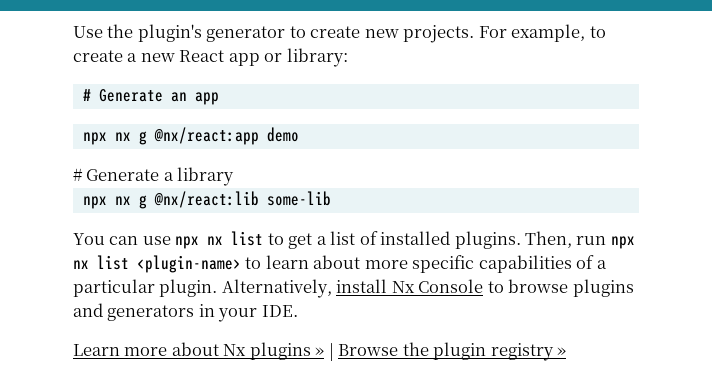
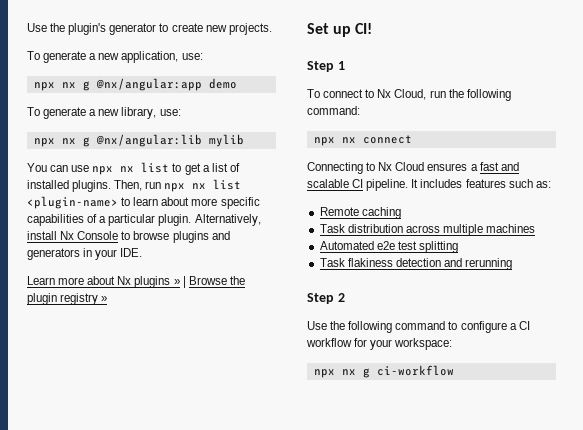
[478,24,606,42] [73,48,348,67] [82,89,219,105] [82,127,259,145] For example, to create a new React app or library: // # Generate an app // npx nx g @nx/react:app -> [27,51,203,63] [33,78,202,91] // To generate a new application, use: // npx nx g @nx/angular:app
[73,167,235,186] [82,191,331,209] # Generate a library // npx nx g @nx/react:lib some-lib -> [27,107,181,119] [33,134,244,147] To generate a new library, use: // npx nx g @nx/angular:lib mylib
(567, 351) none -> [307,23,373,37] [307,61,345,72] [307,89,511,101] [307,106,360,115] [313,135,412,146] [307,162,519,174] [307,179,551,191] [319,207,401,219] [319,224,536,236] [319,241,458,253] [319,258,513,270] [307,293,345,304] [307,321,530,333] [306,338,453,350] [313,365,454,378] // Set up CI! // Step 1 // To connect to Nx Cloud, run the following command: // npx nx connect // Connecting to Nx Cloud ensures a fast and scalable CI pipeline. It includes features such as: // Remote caching // Task distribution across multiple machines // Automated e2e test splitting // Task flakiness detection and rerunning // Step 2 // Use the following command to configure a CI workflow for your workspace: // npx nx g ci-workflow

